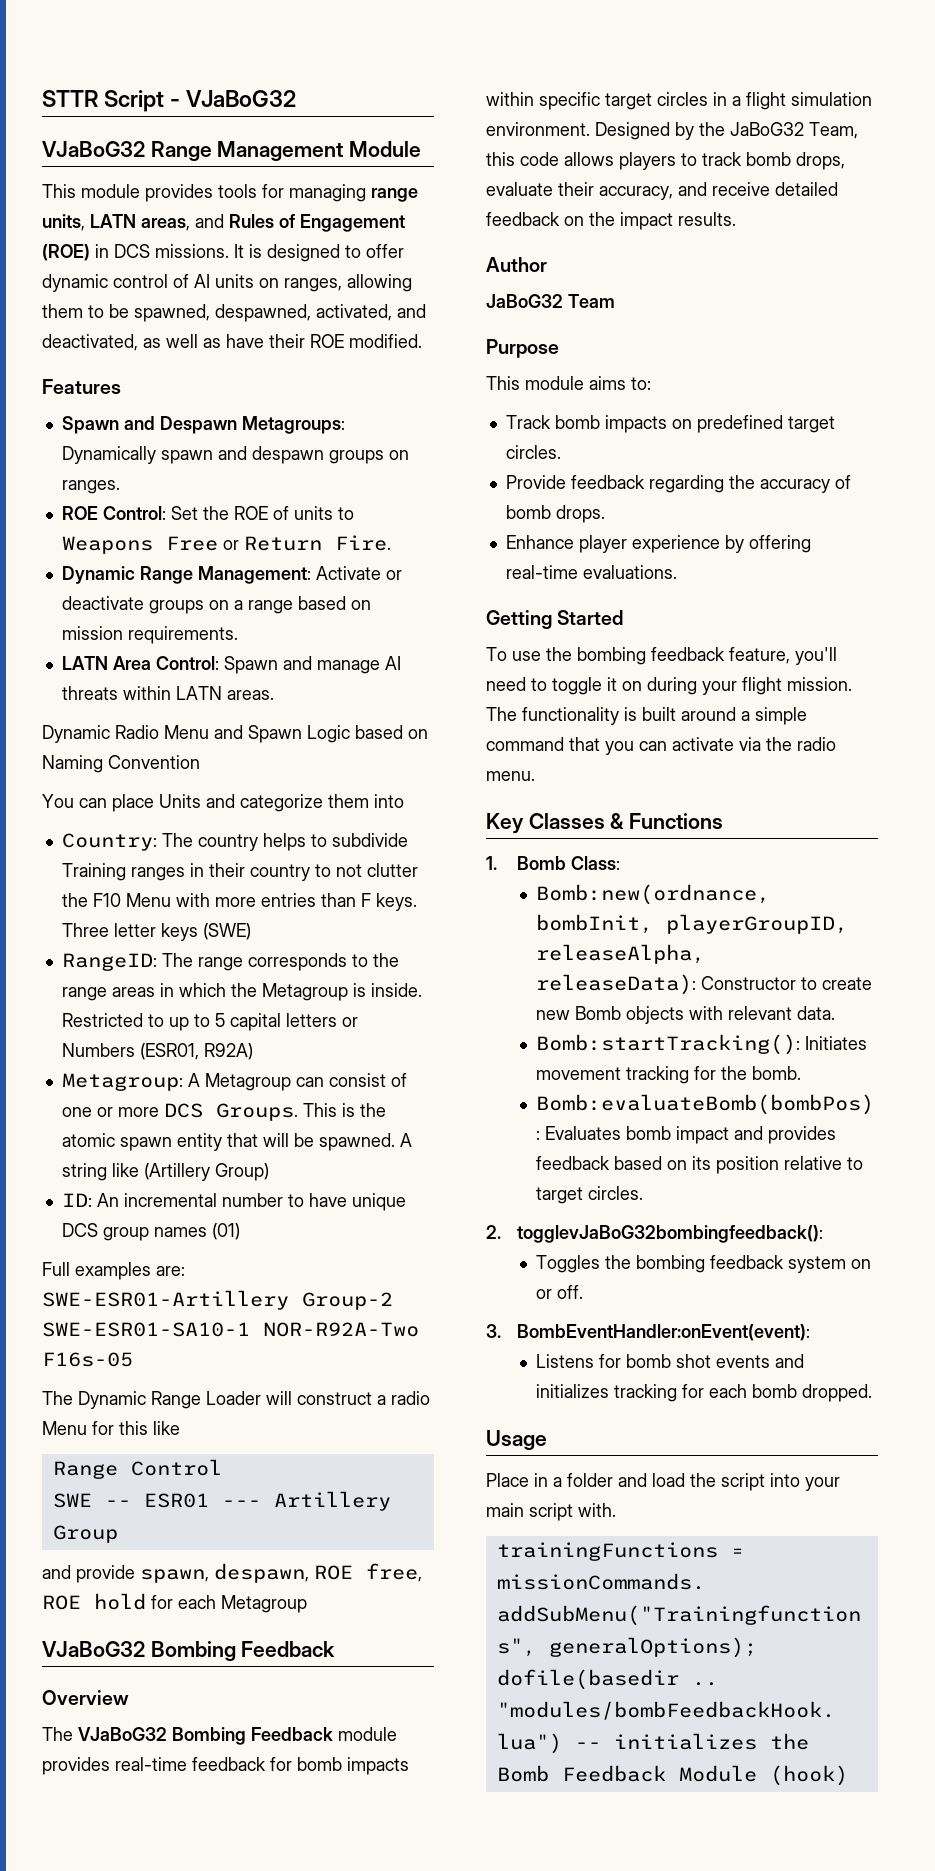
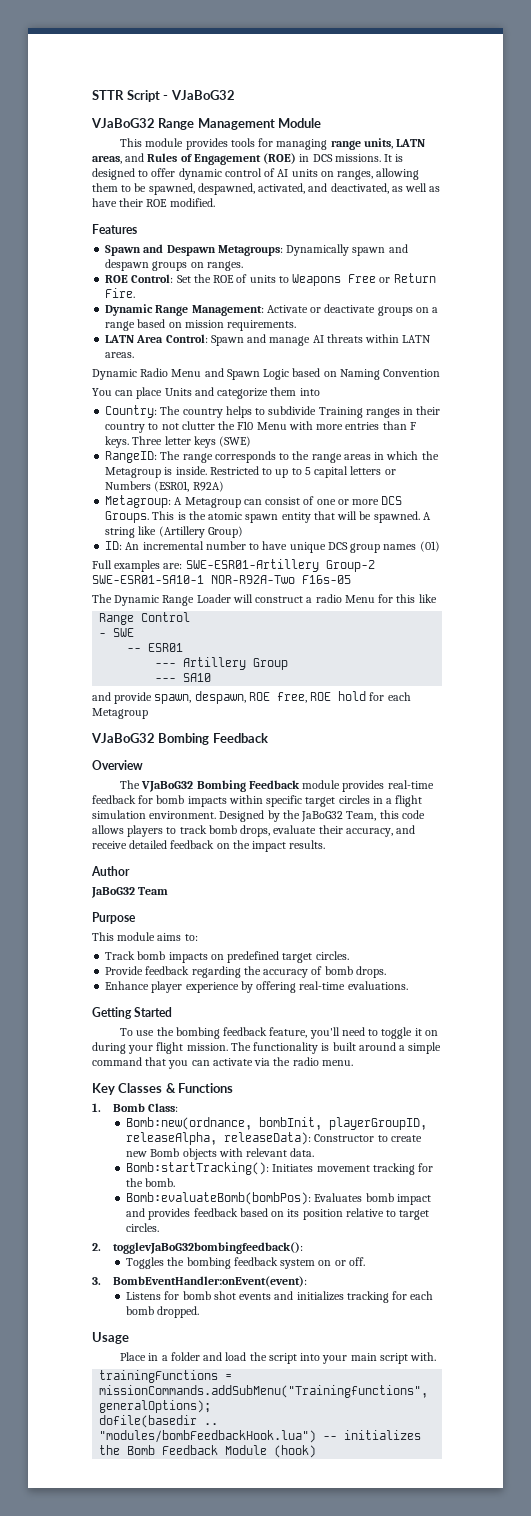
(222, 1467) none -> [99,633,107,637] -
(92, 1500) none -> (135, 632) //
(209, 1500) none -> (184, 647) //
(118, 1534) none -> [155,673,212,682] // --- SA10

